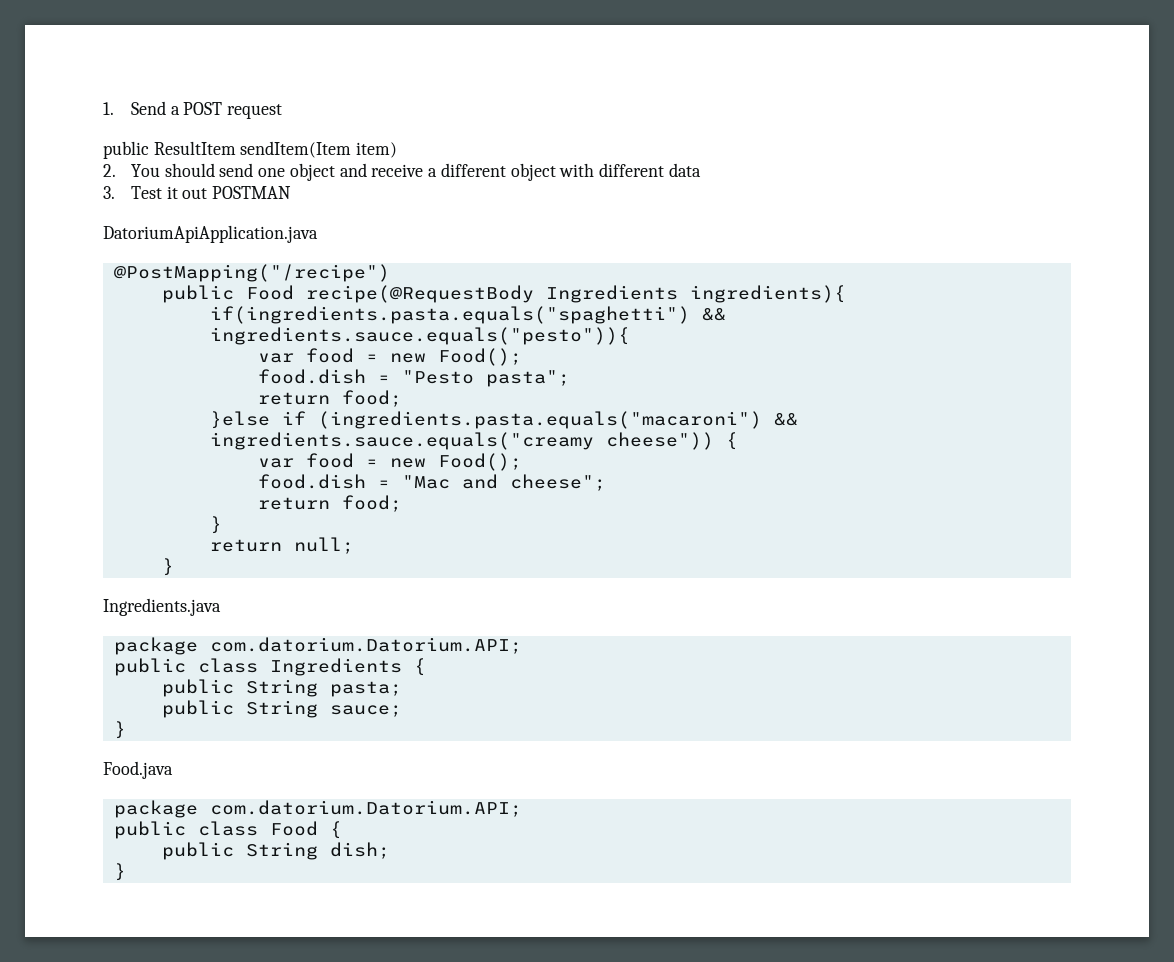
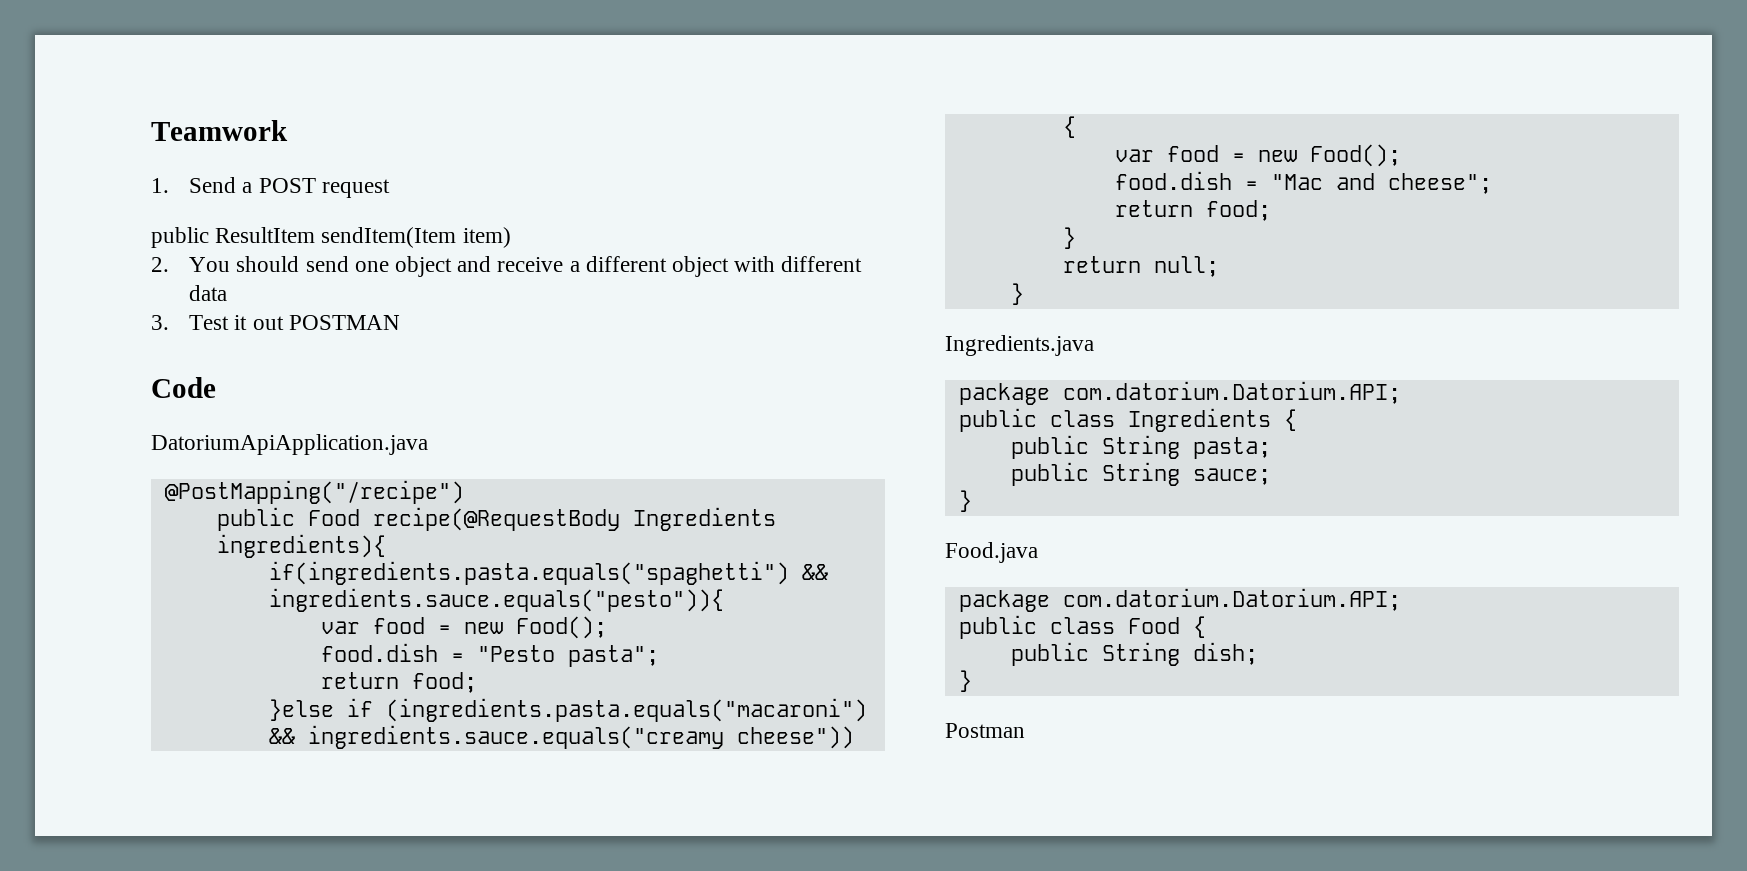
(103, 108) none -> [151,120,288,141] Teamwork //
(292, 192) none -> [151,377,216,398] // Code
(126, 872) none -> [945,723,1025,738] // Postman

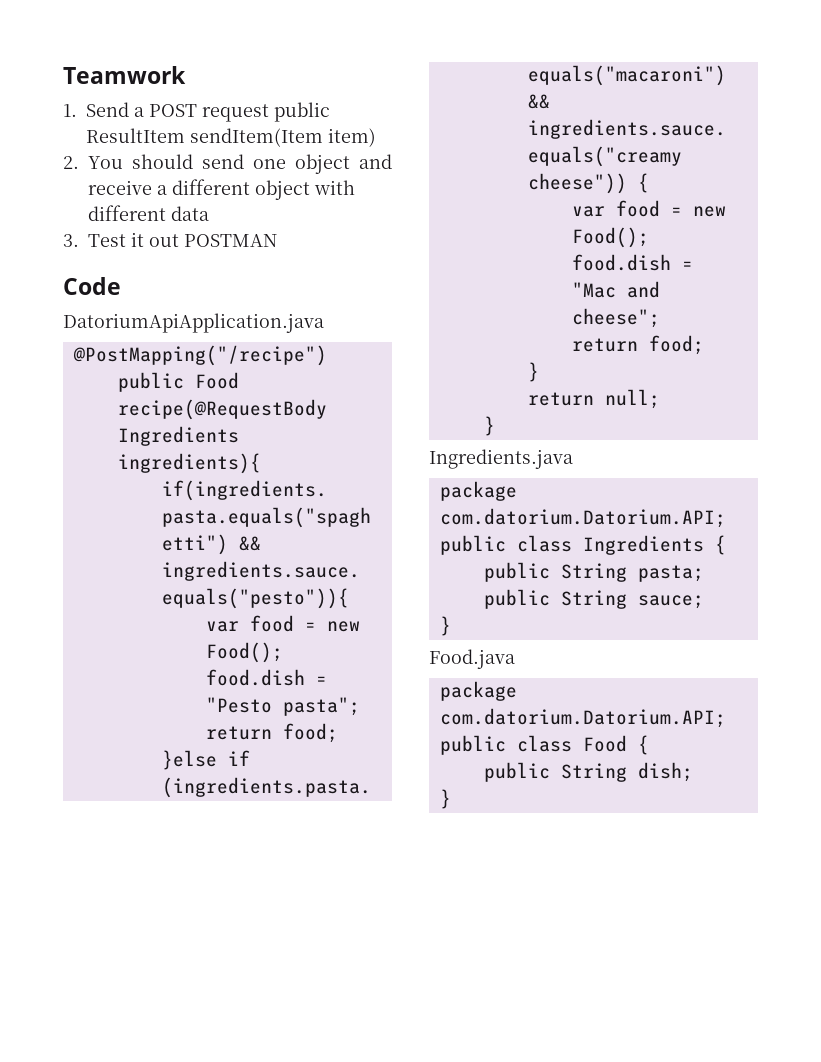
(390, 188) // -> (269, 113) none
[945,723,1025,738] // Postman -> (451, 799) none

